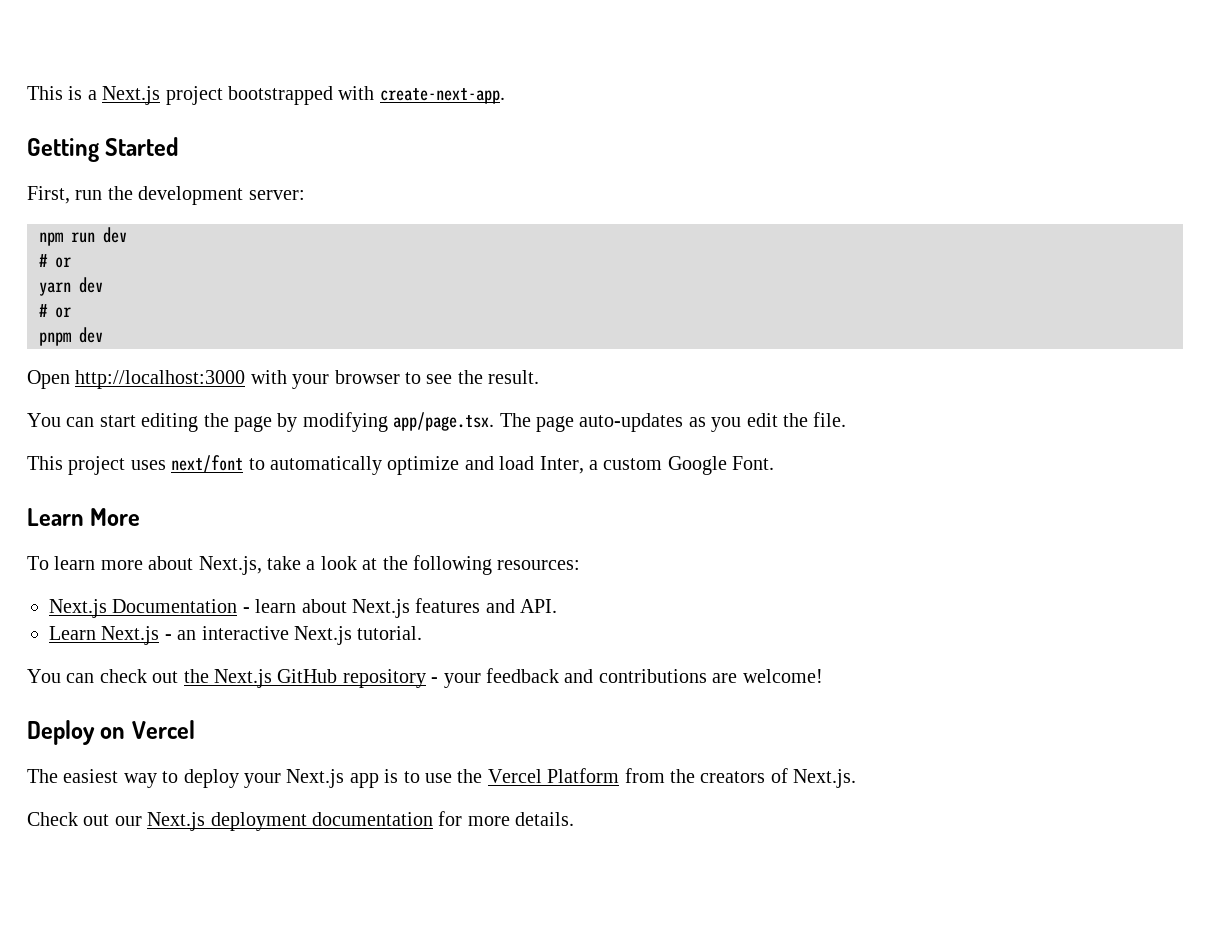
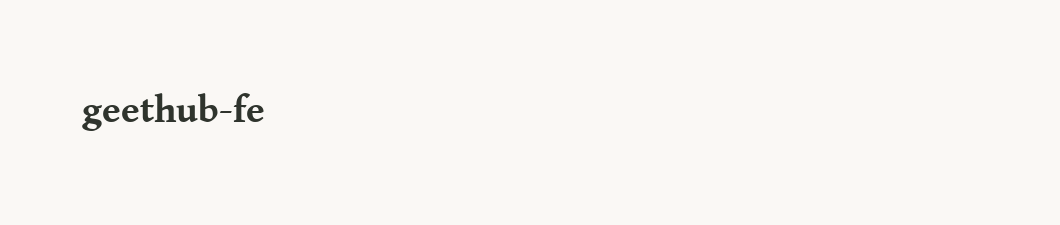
[27,86,505,105] [27,137,179,162] [27,186,305,205] [39,227,127,246] [39,254,71,268] [39,277,103,296] [39,304,71,318] [39,327,103,346] [27,370,540,389] [27,412,847,432] [27,455,775,475] [27,508,141,526] [27,555,581,575] [49,598,558,618] [49,626,423,645] [27,668,823,688] [27,720,195,745] [27,768,857,788] [27,811,575,831] This is a Next.js project bootstrapped with create-next-app. // Getting Started // First, run the development server: // npm run dev // # or // yarn dev // # or // pnpm dev // Open http://localhost:3000 with your browser to see the result. // You can start editing the page by modifying app/page.tsx. The page auto-updates as you edit the file. // This project uses next/font to automatically optimize and load Inter, a custom Google Font. // Learn More // To learn more about Next.js, take a look at the following resources: // Next.js Documentation - learn about Next.js features and API. // Learn Next.js - an interactive Next.js tutorial. // You can check out the Next.js GitHub repository - your feedback and contributions are welcome! // Deploy on Vercel // The easiest way to deploy your Next.js app is to use the Vercel Platform from the creators of Next.js. // Check out our Next.js deployment documentation for more details. -> [82,93,265,131] geethub-fe

